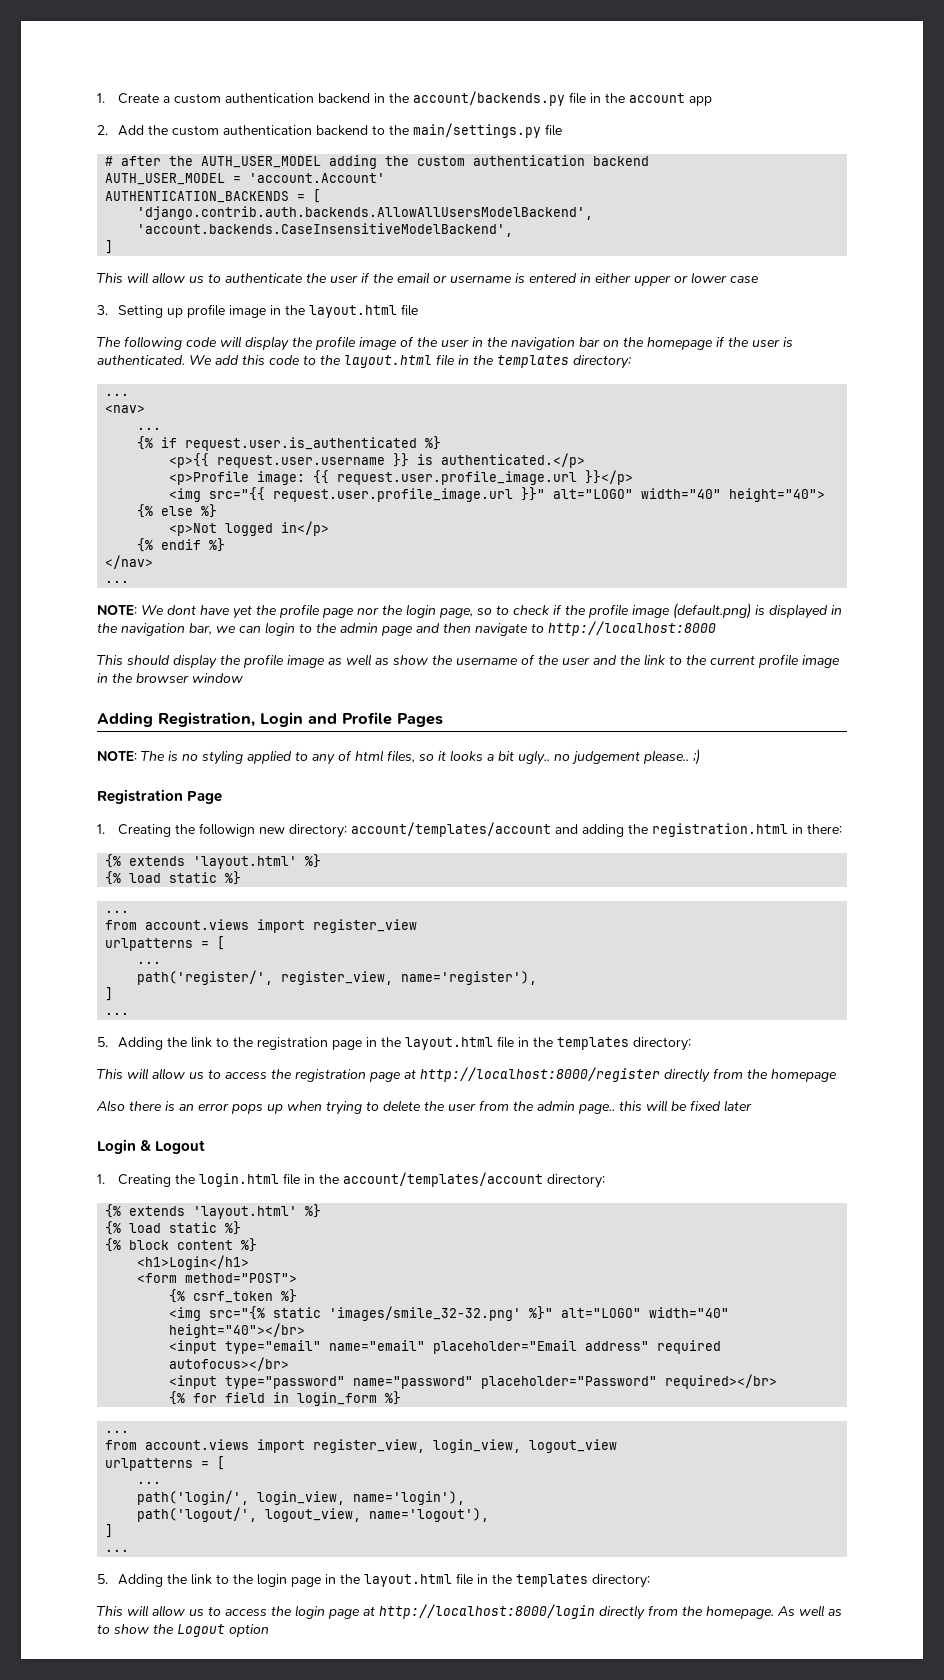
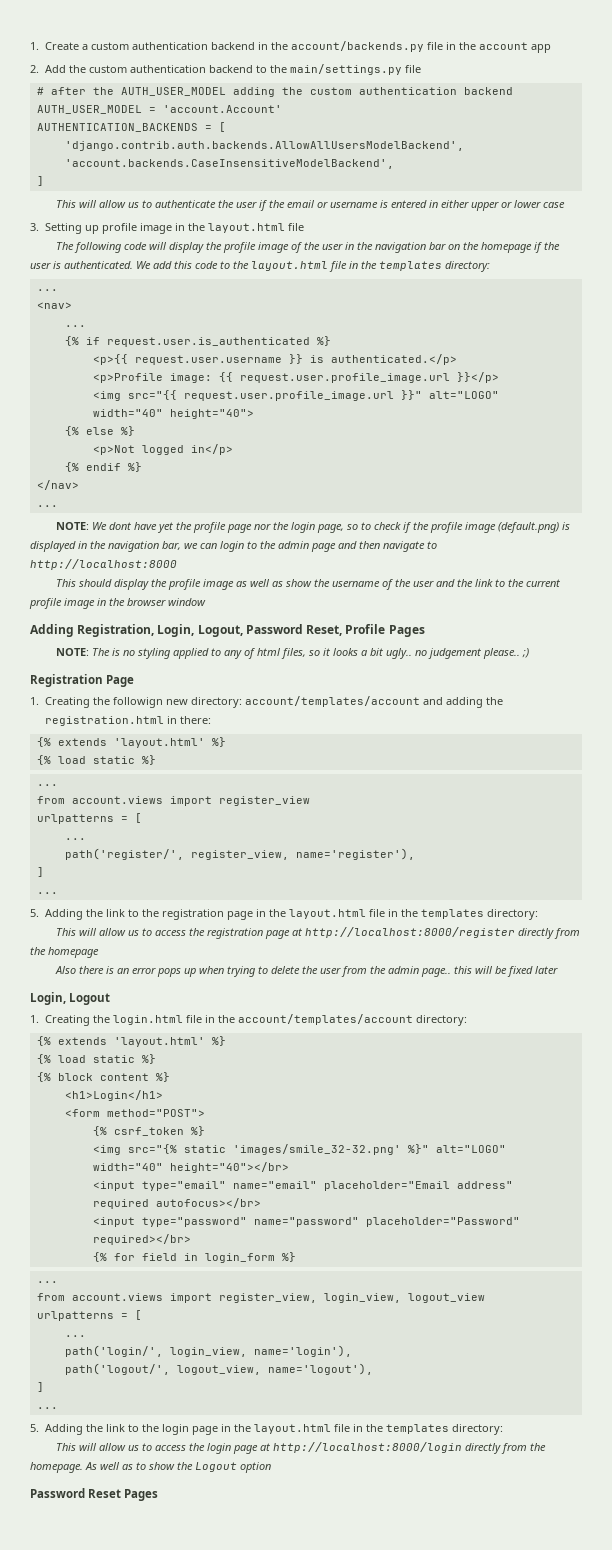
[260,712,337,727] Login and -> [157,624,343,637] Login, Logout, Password Reset,
[97,1139,152,1154] Login & -> [30,992,66,1005] Login,
(269, 1630) none -> [30,1488,159,1501] // Password Reset Pages

